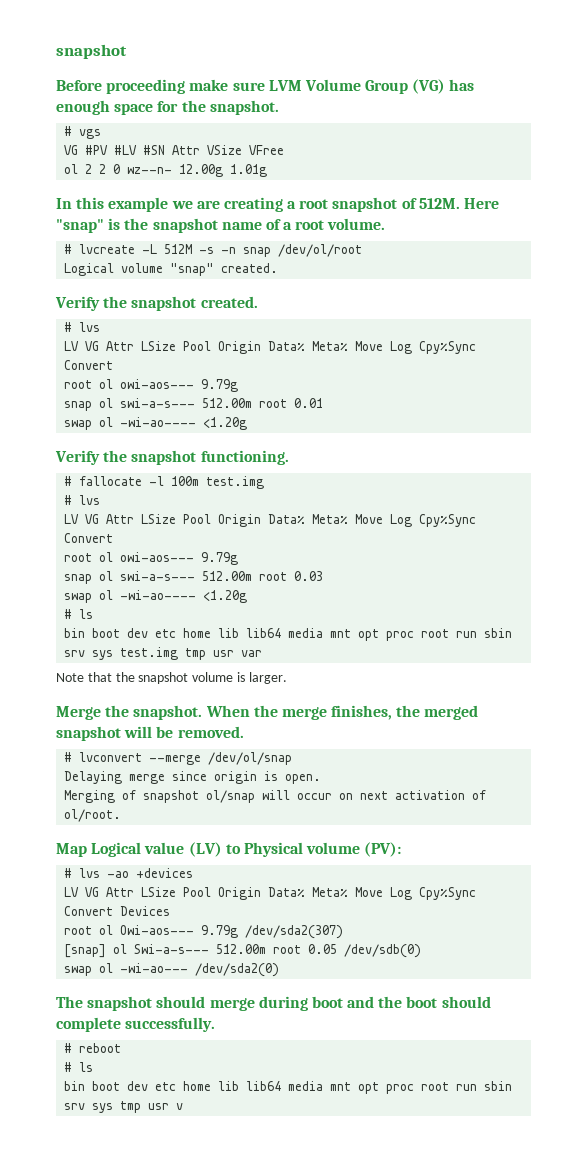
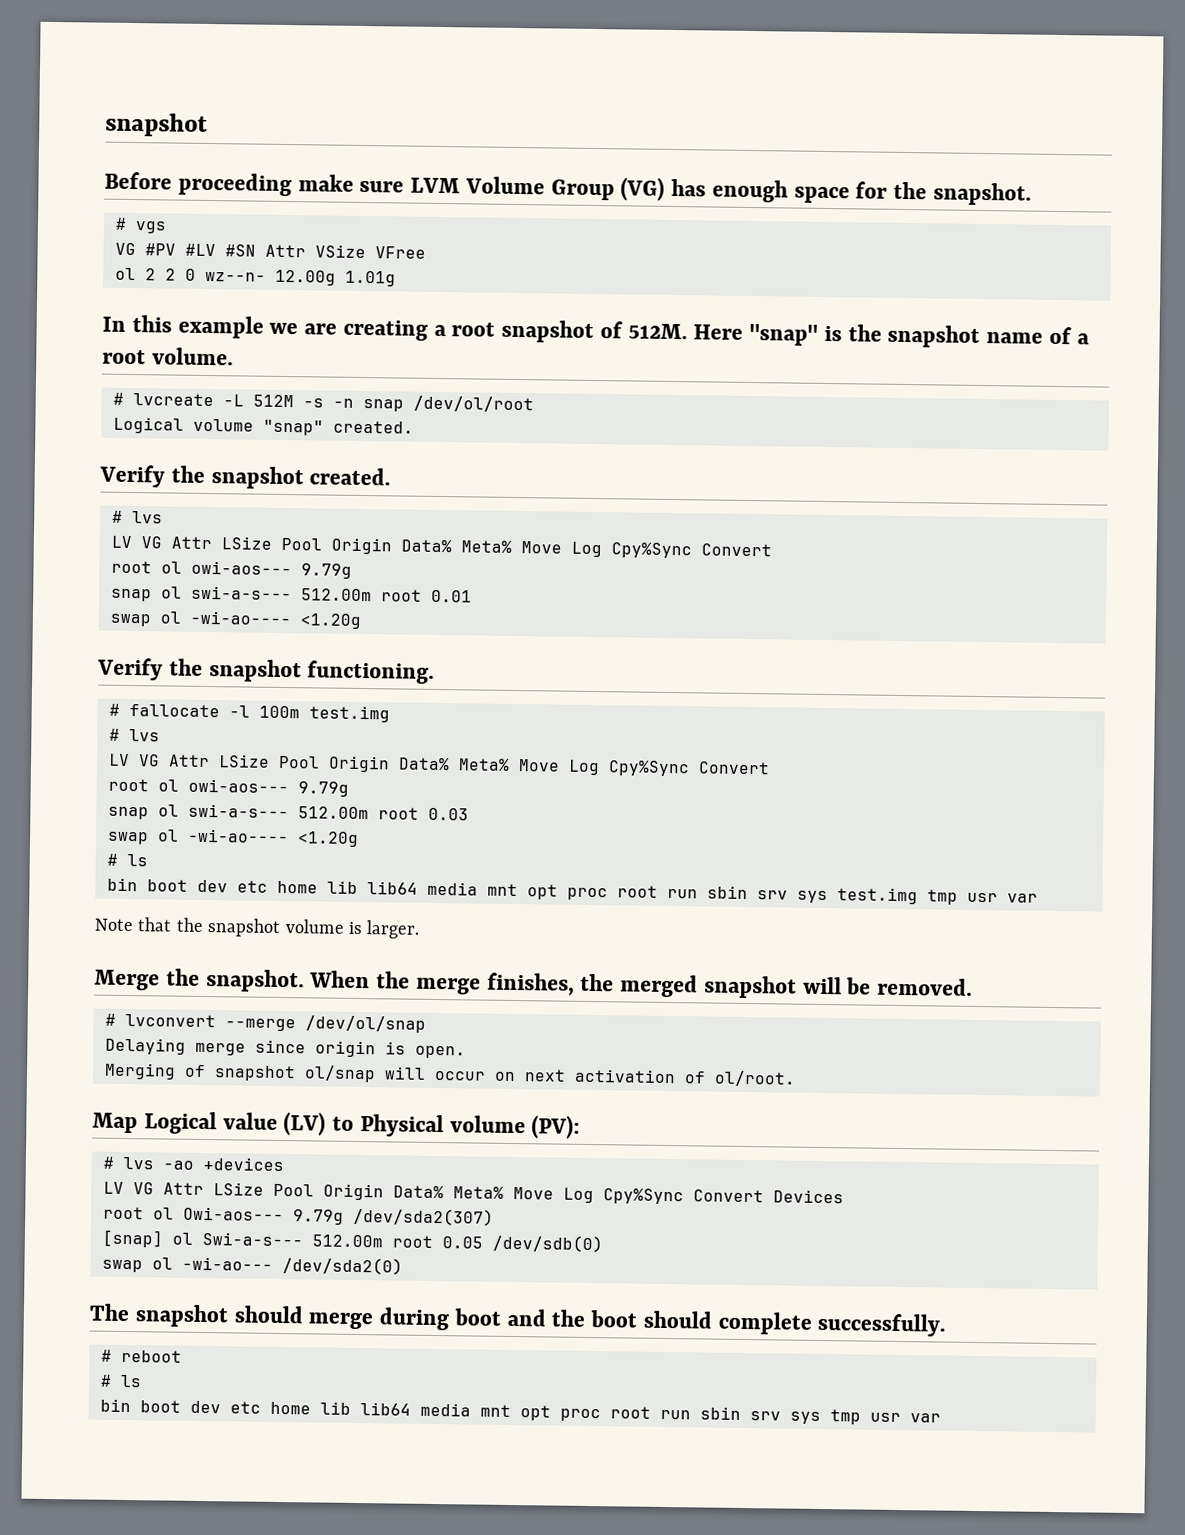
[176,1103,184,1110] v -> [910,1413,941,1423] var

